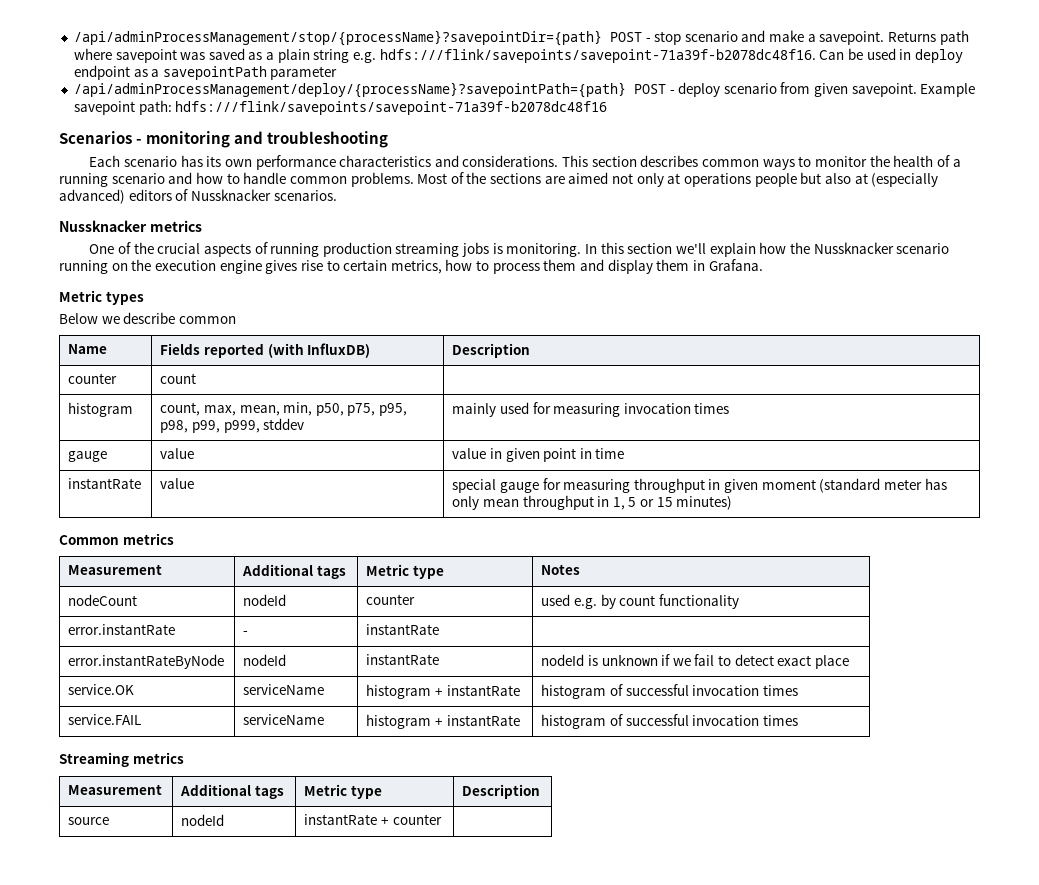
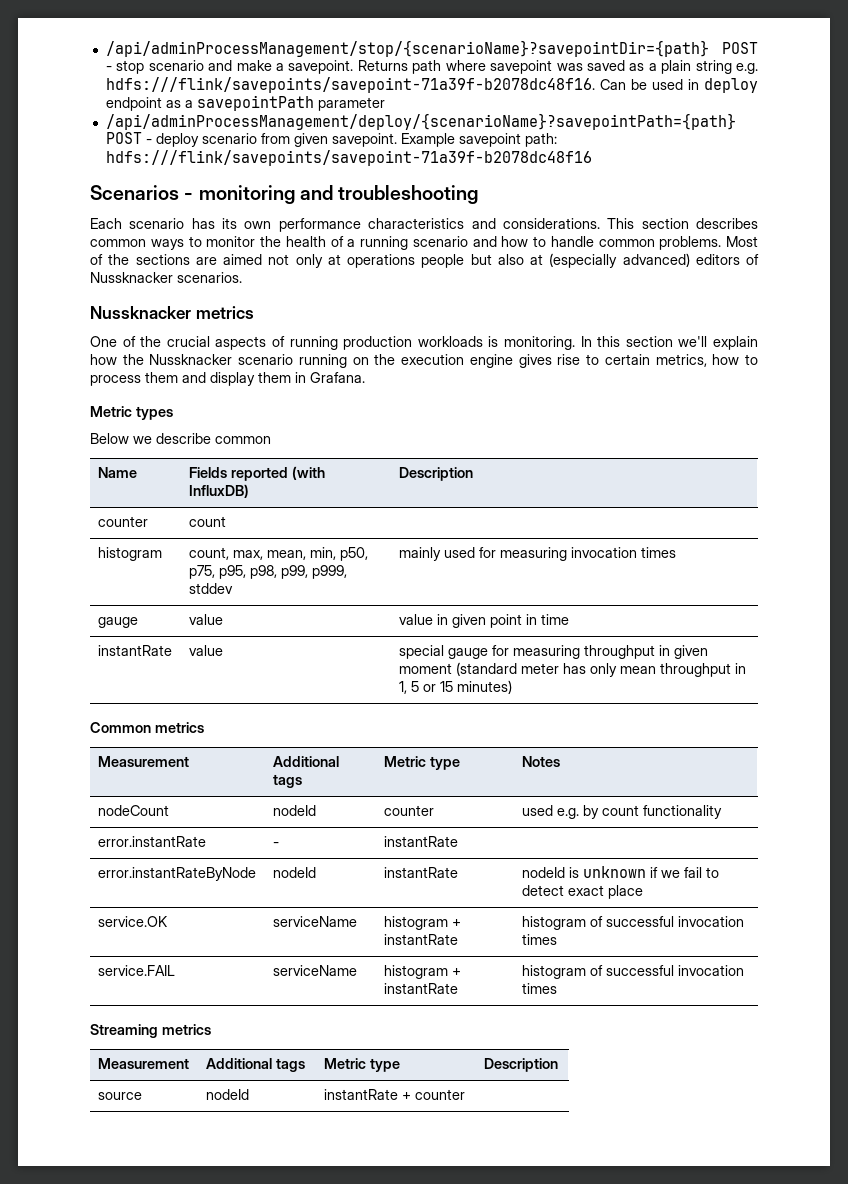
[73,30,602,46] /api/adminProcessManagement/stop/{processName}?savepointDir={path} -> [105,40,709,57] /api/adminProcessManagement/stop/{scenarioName}?savepointDir={path}
[73,82,626,98] /api/adminProcessManagement/deploy/{processName}?savepointPath={path} -> [105,113,736,130] /api/adminProcessManagement/deploy/{scenarioName}?savepointPath={path}
[395,242,490,257] streaming jobs -> [417,336,483,347] workloads

